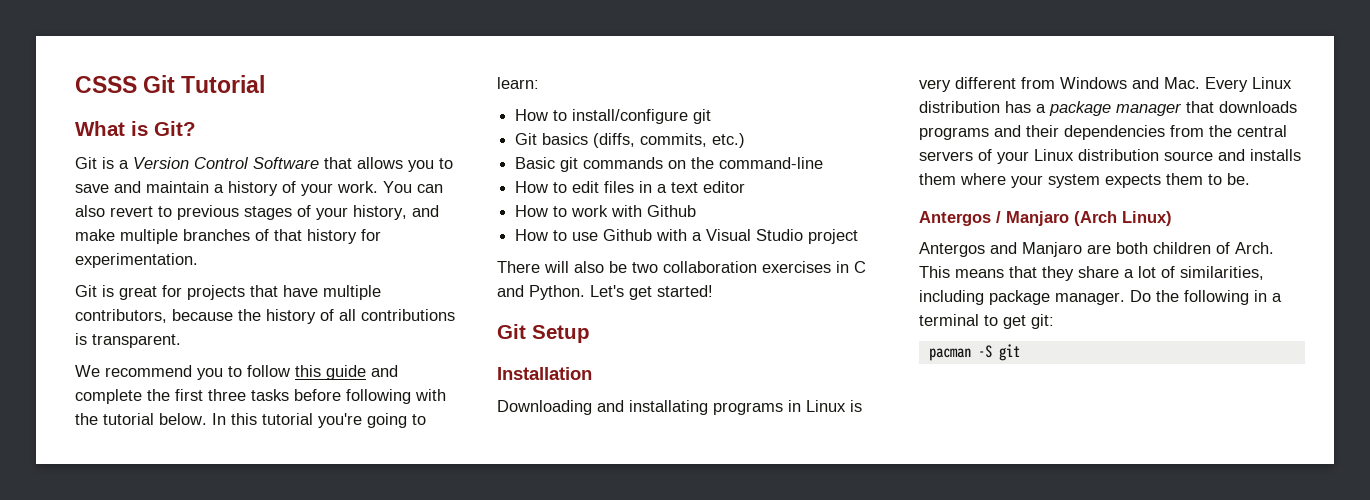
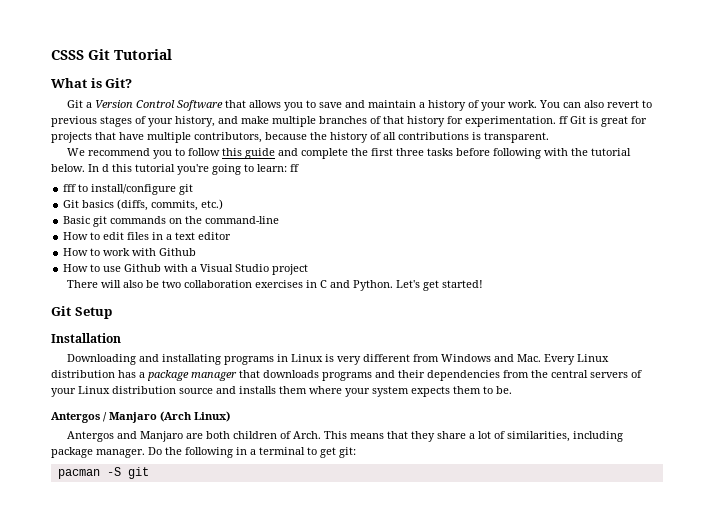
[102,157,114,169] is -> (84, 104) none
(198, 260) // -> [559,116,568,124] ff
(226, 419) none -> [102,164,109,172] d
[515,109,549,121] // How -> [290,164,299,172] [63,184,77,192] ff // fff

